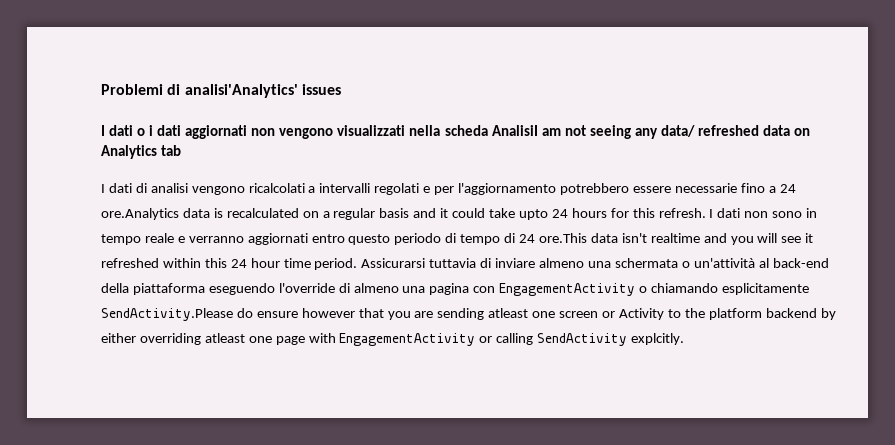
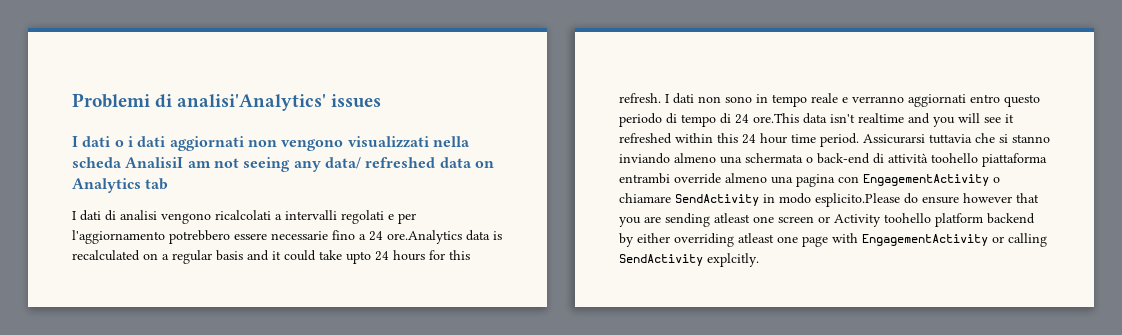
[480,258,829,268] [101,283,350,295] di inviare almeno una schermata o un'attività al back-end della piattaforma eseguendo l'override di -> [975,133,1050,143] [619,153,1047,167] [619,173,721,184] che si stanno inviando almeno una schermata o back-end di attività toohello piattaforma entrambi override
[651,283,809,295] [101,308,233,321] chiamando esplicitamente SendActivity.Please -> [619,193,900,207] chiamare SendActivity in modo esplicito.Please
[667,308,705,318] to the -> [884,213,931,223] toohello

